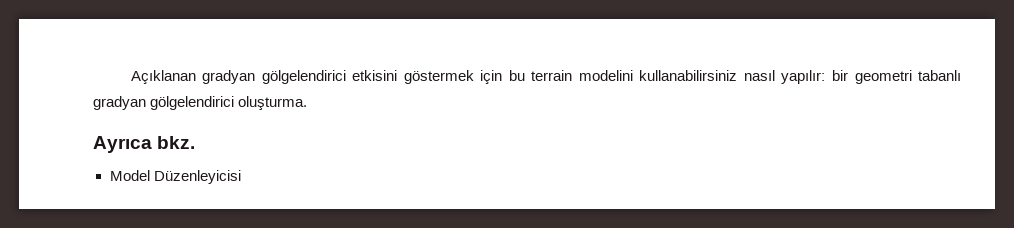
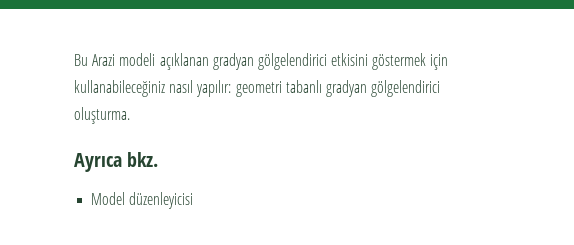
[130,70,196,84] Açıklanan -> [74,53,209,70] Bu Arazi modeli açıklanan
[508,70,738,81] bu terrain modelini kullanabilirsiniz -> [74,80,165,97] kullanabileceğiniz
[831,70,848,81] bir -> (232, 88) none
[153,170,241,184] Düzenleyicisi -> [129,192,194,209] düzenleyicisi

